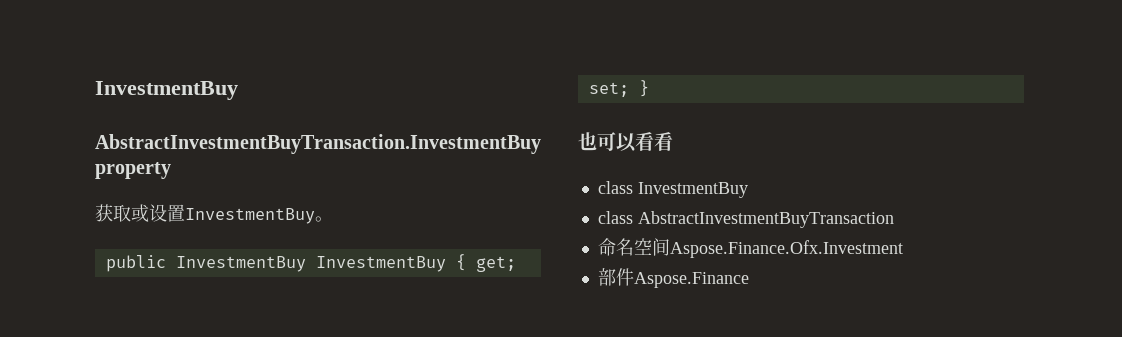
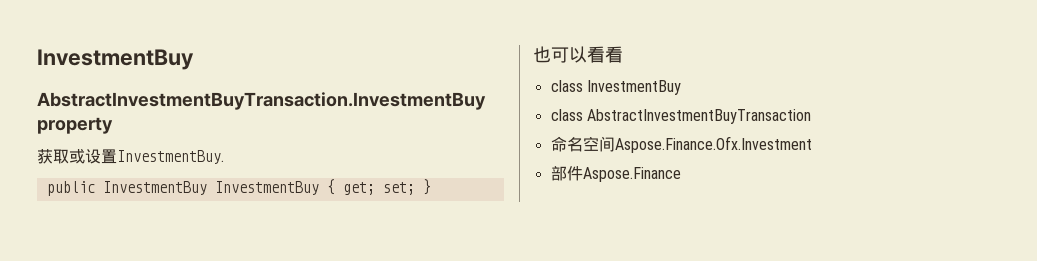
[185,208,333,224] InvestmentBuy。 -> [117,150,224,164] InvestmentBuy.

